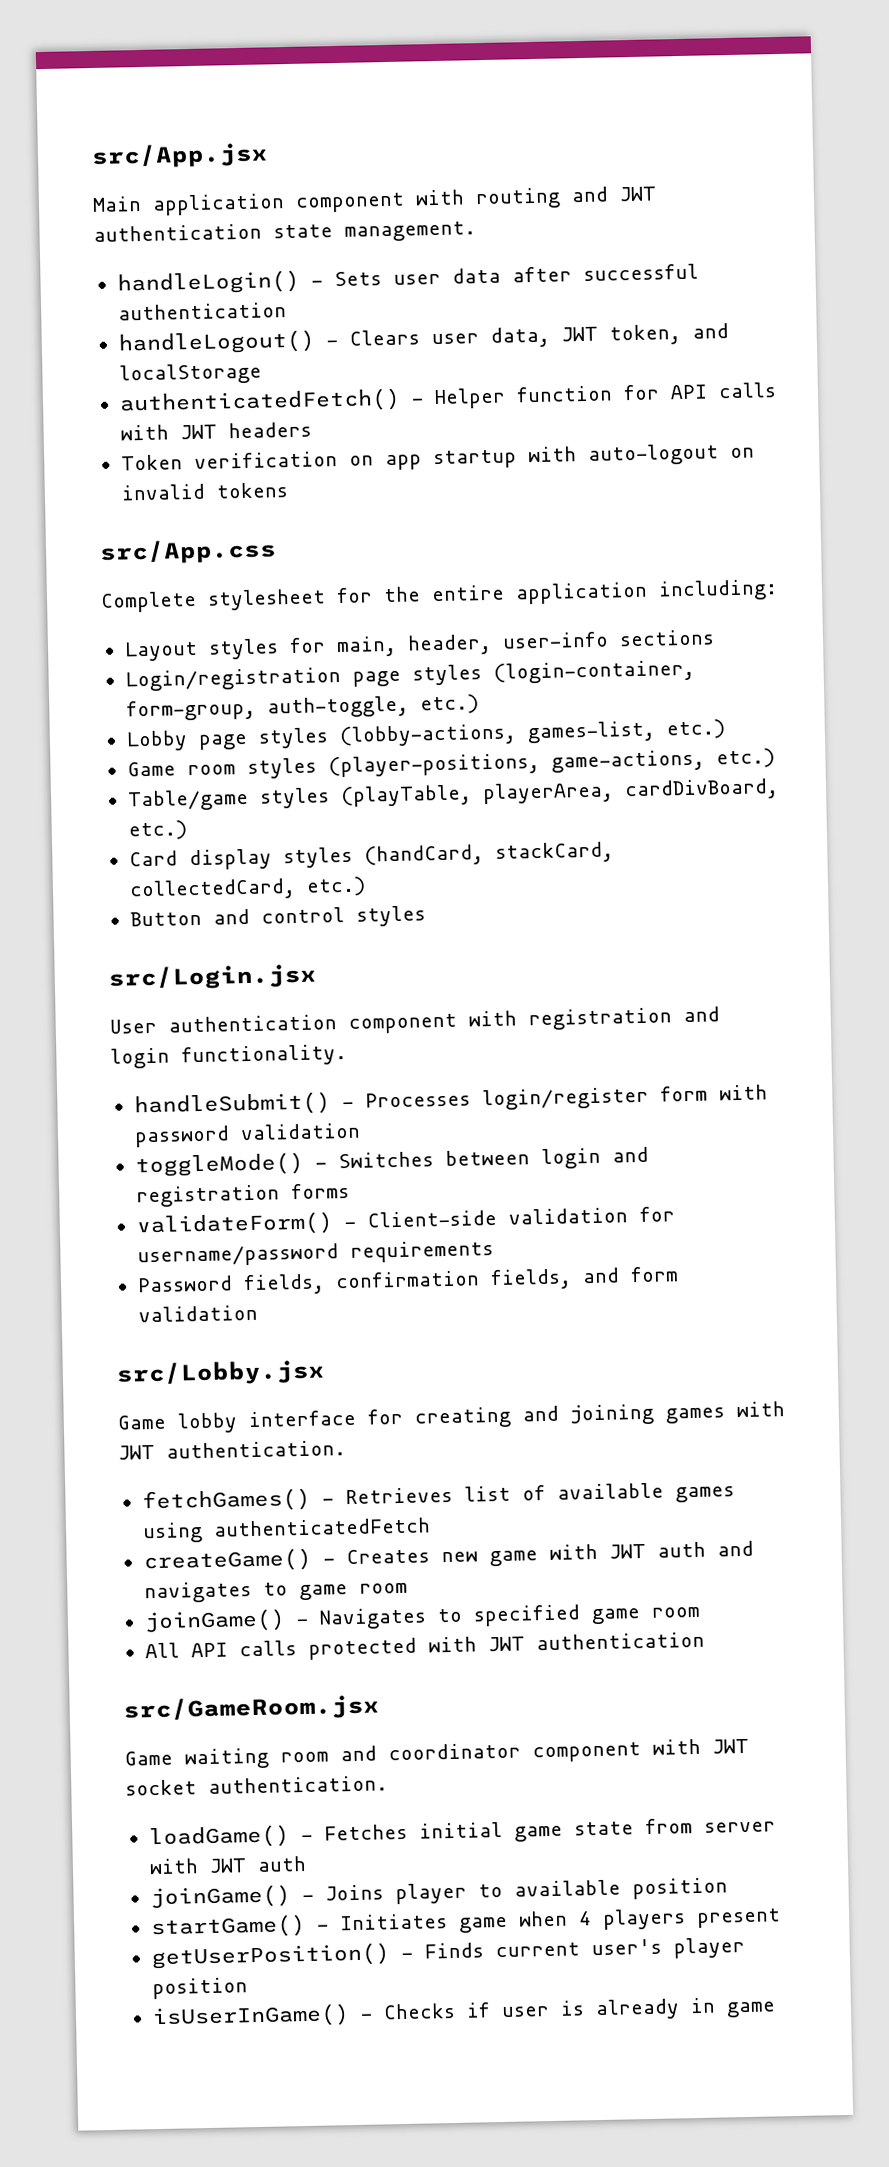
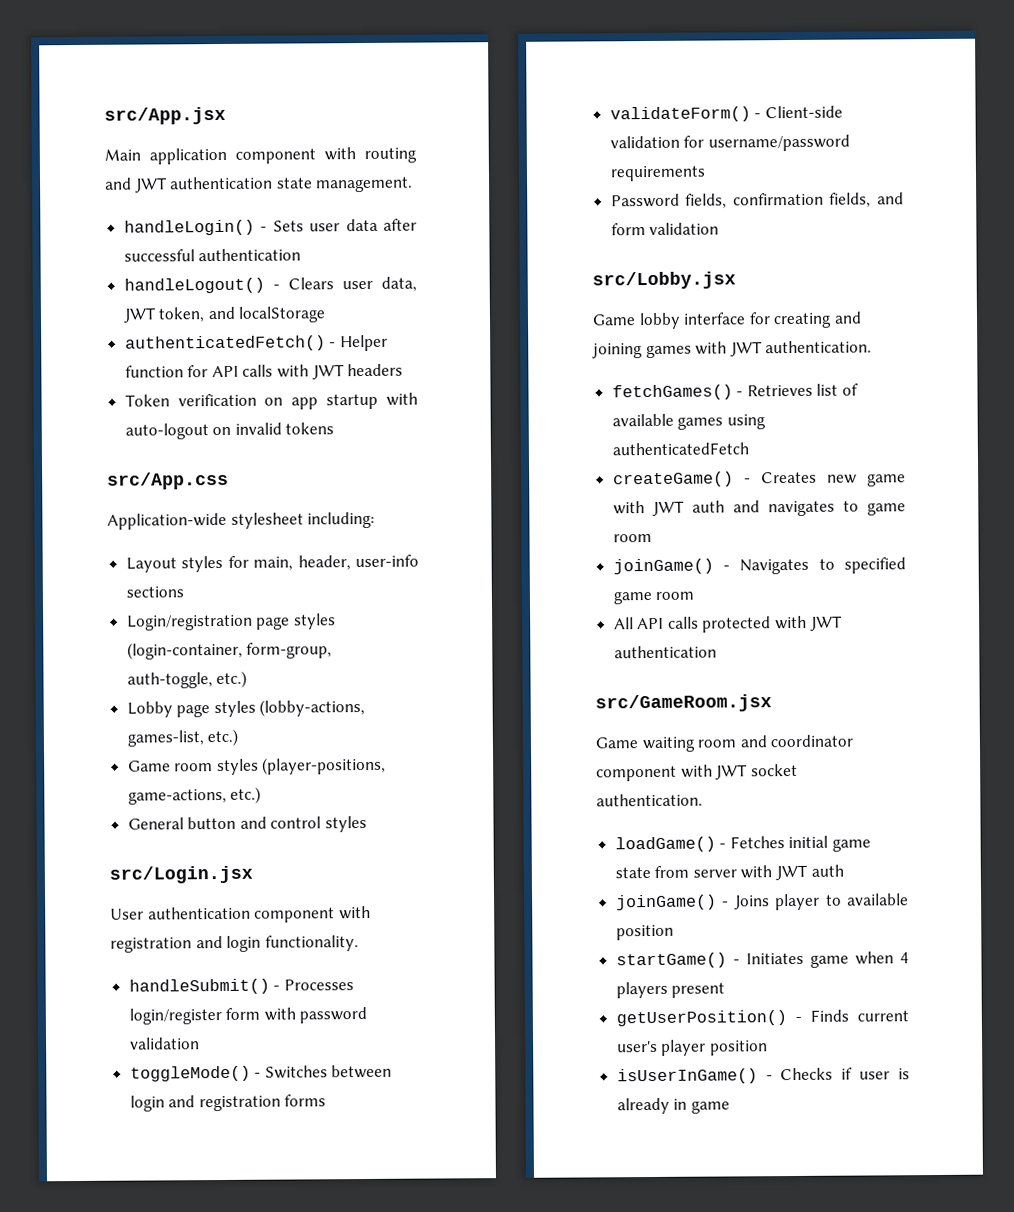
[100,581,648,613] Complete stylesheet for the entire application -> [107,512,304,530] Application-wide stylesheet
[126,778,779,812] [127,820,187,841] [128,841,614,871] [128,876,366,902] [129,910,202,927] Table/game styles (playTable, playerArea, cardDivBoard, etc.) // Card display styles (handCard, stackCard, collectedCard, etc.) // Button -> [127,816,237,830] General button

